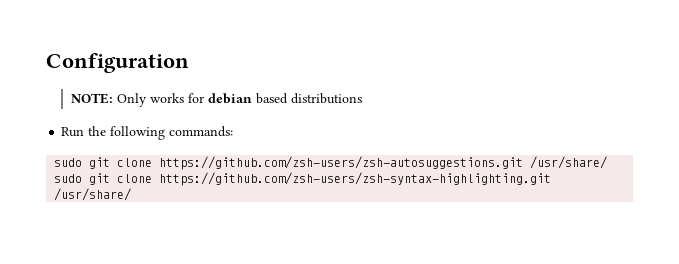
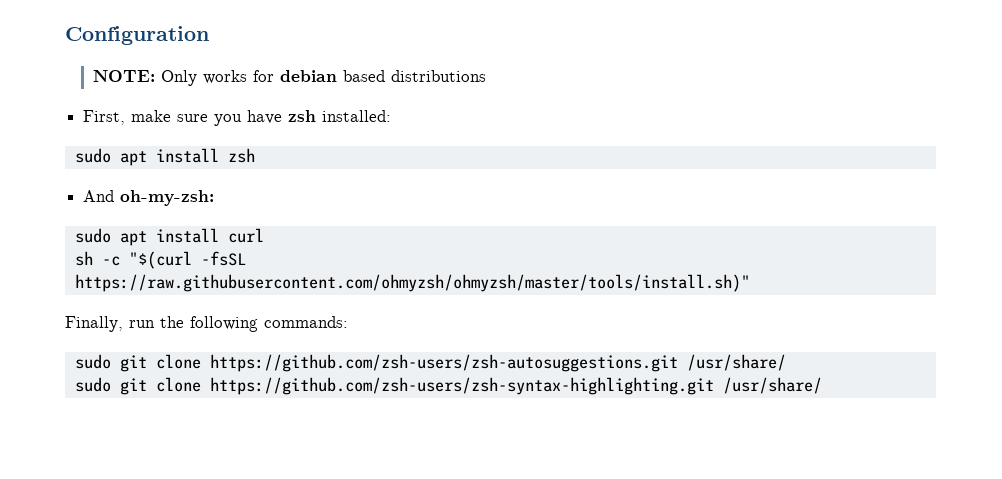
[61,127,85,137] Run -> [83,110,392,126] [74,148,255,166] [83,190,215,206] [74,228,264,246] [74,251,246,269] [74,274,750,292] [65,316,155,332] First, make sure you have zsh installed: // sudo apt install zsh // And oh-my-zsh: // sudo apt install curl // sh -c "$(curl -fsSL https://raw.githubusercontent.com/ohmyzsh/ohmyzsh/master/tools/install.sh)" // Finally, run

